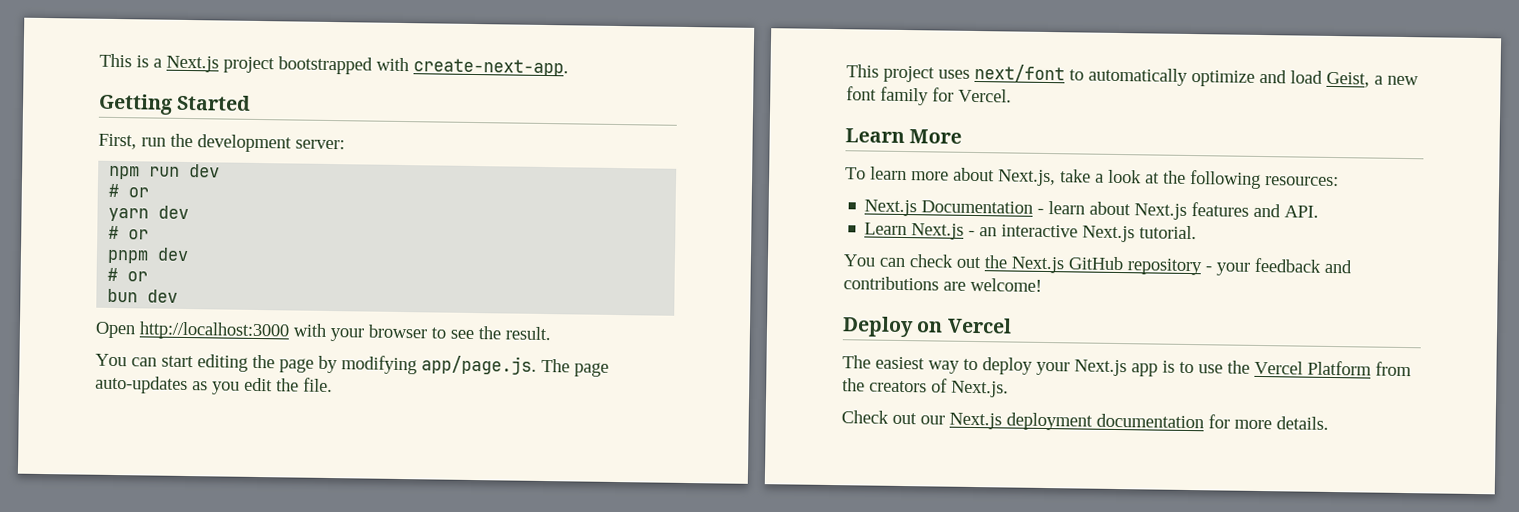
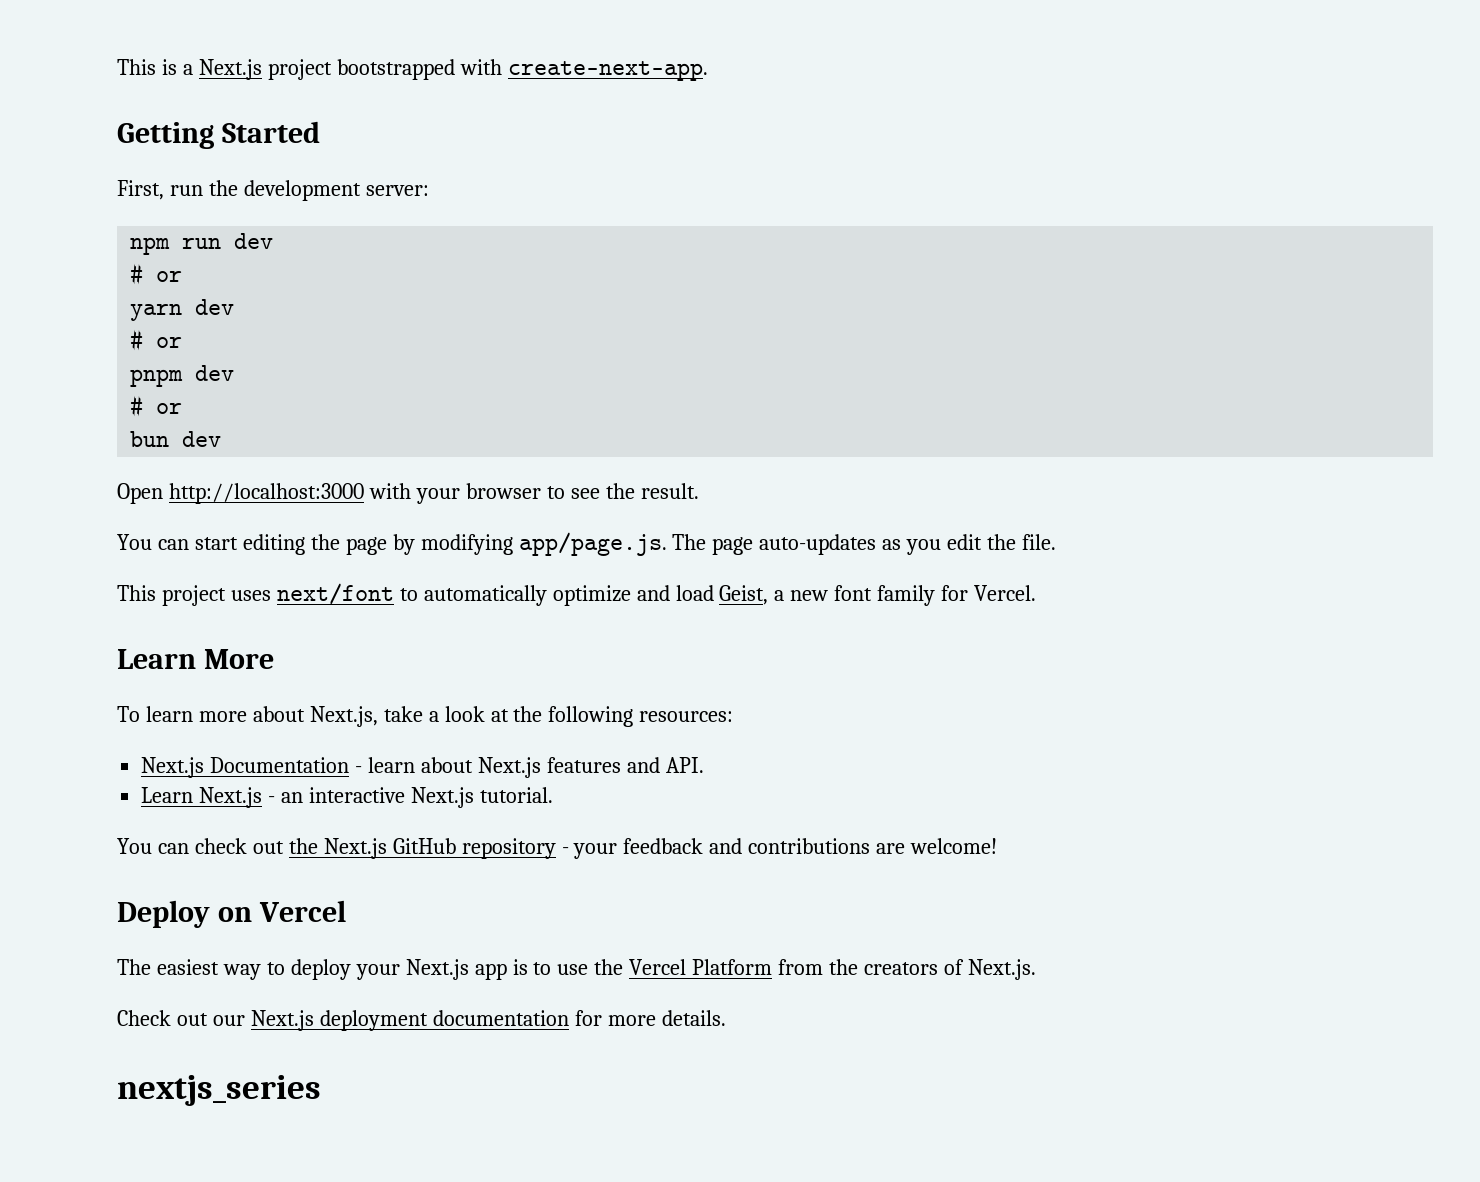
(1329, 423) none -> [117,1075,321,1106] // nextjs_series

